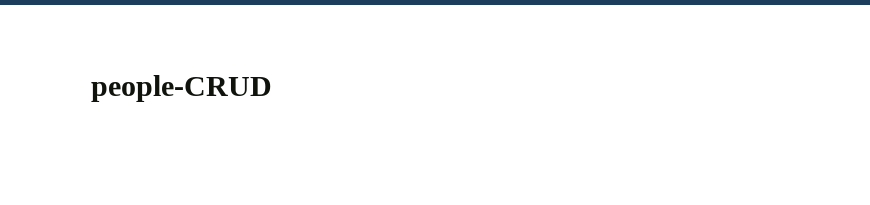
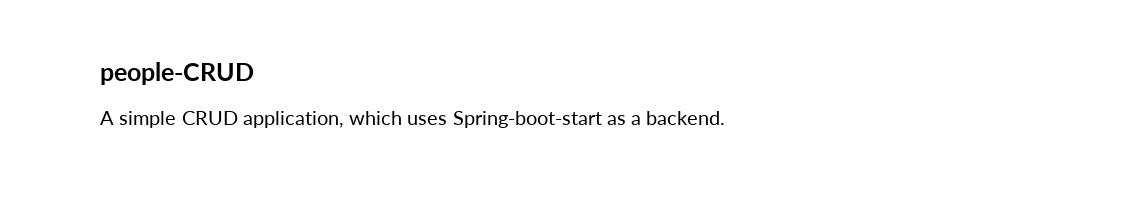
(272, 88) none -> [100,111,726,128] // A simple CRUD application, which uses Spring-boot-start as a backend.

